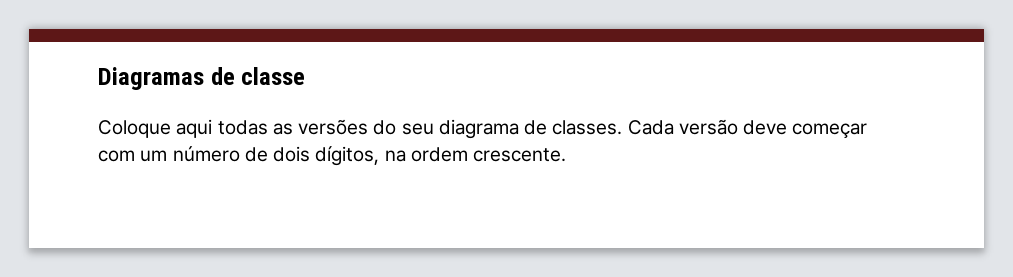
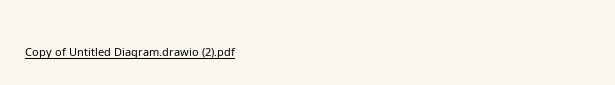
[98,67,306,90] [98,119,868,139] [98,146,567,166] Diagramas de classe // Coloque aqui todas as versões do seu diagrama de classes. Cada versão deve começar com um número de dois dígitos, na ordem crescente. -> [25,48,236,59] Copy of Untitled Diagram.drawio (2).pdf

